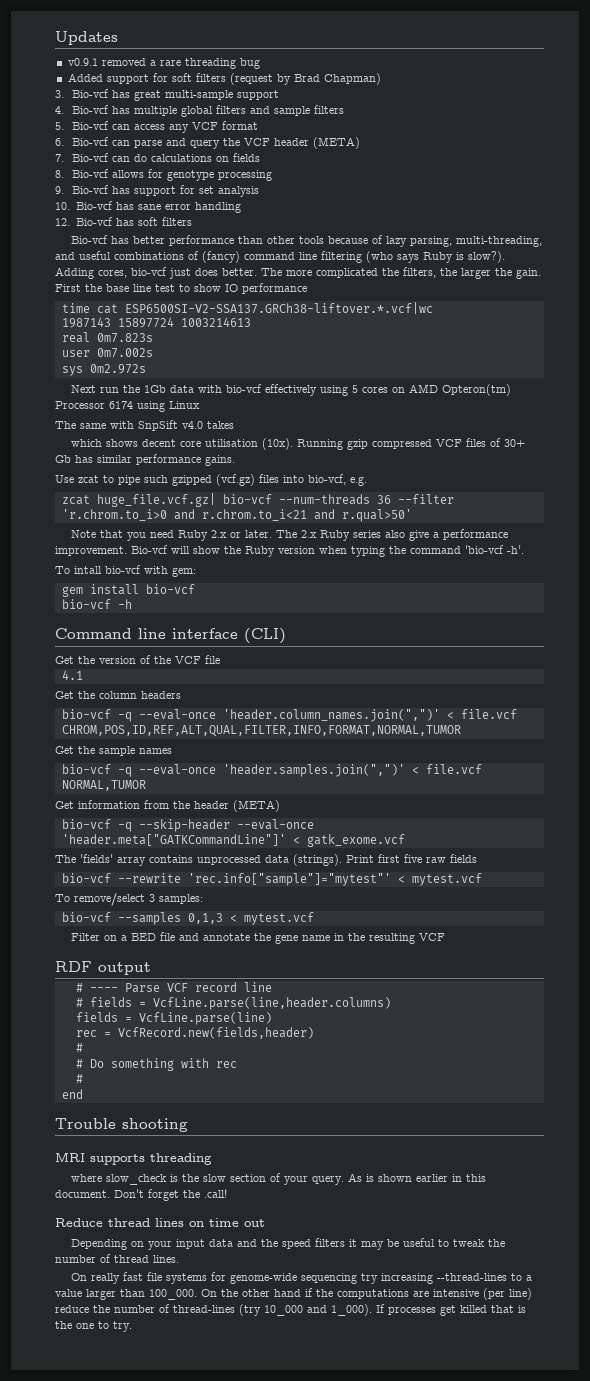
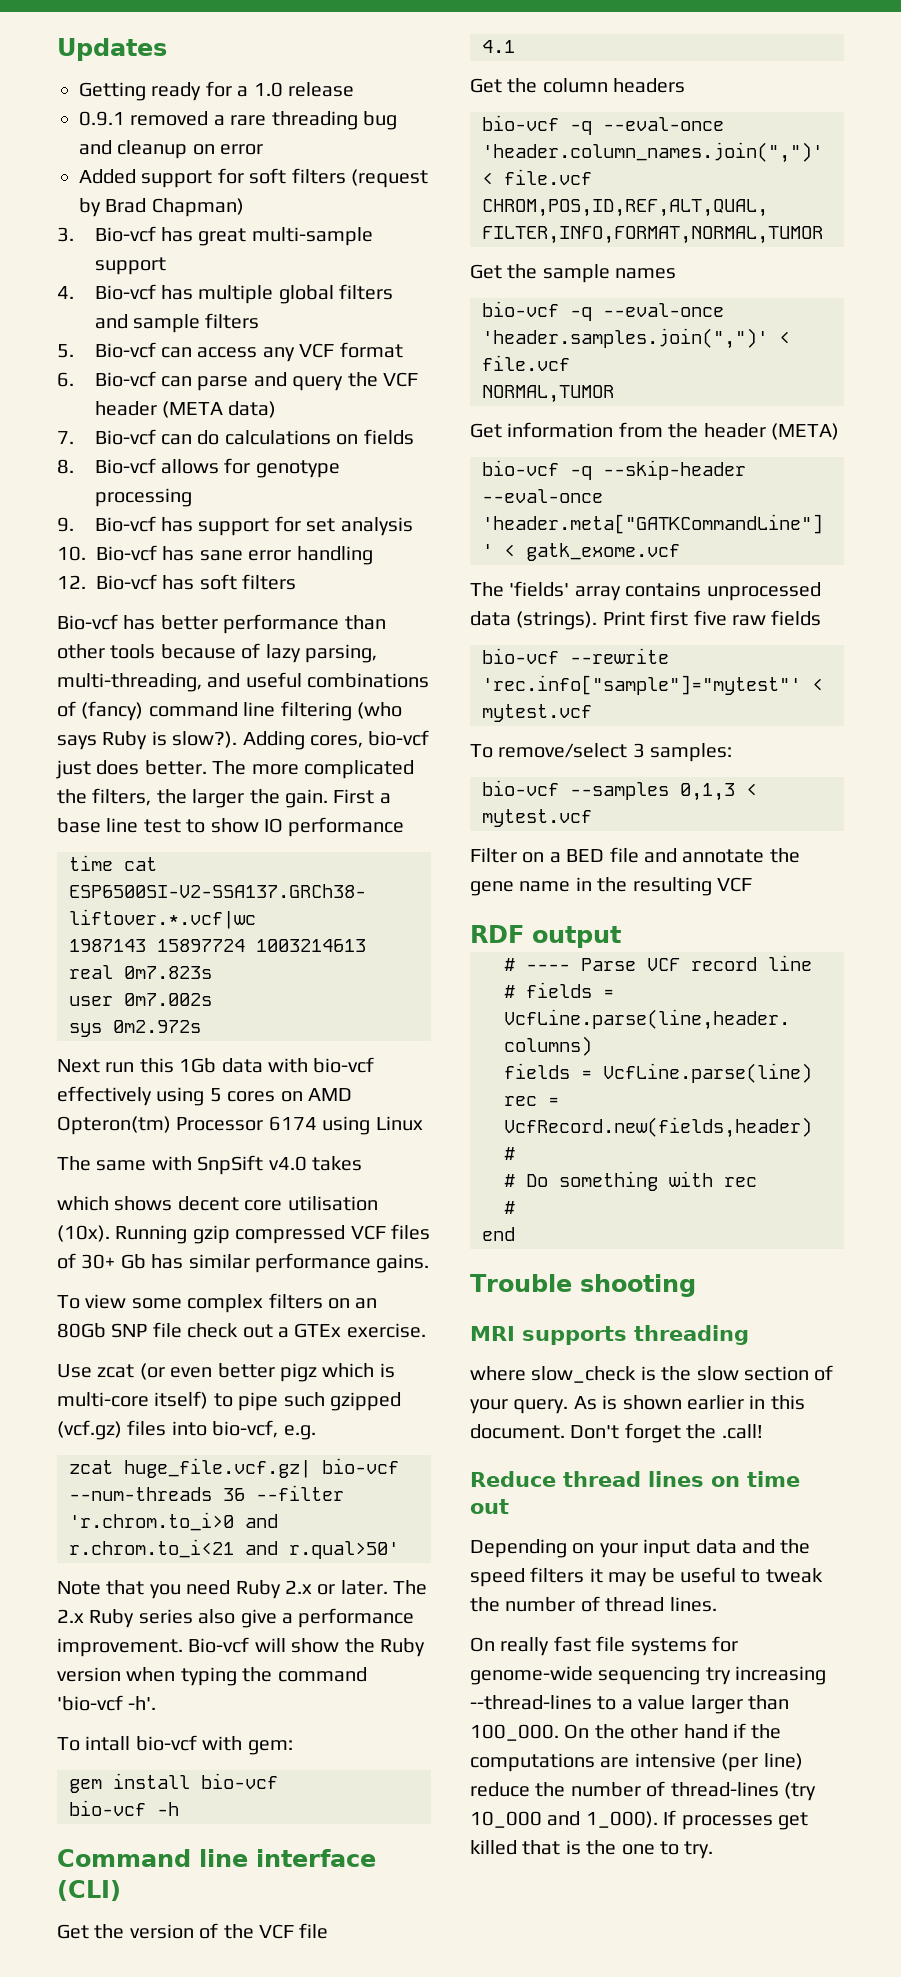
[67,58,98,66] v0.9.1 -> [79,81,354,101] [79,111,125,126] Getting ready for a 1.0 release // 0.9.1
(260, 63) none -> [79,140,264,159] and cleanup on error
[313,137,361,149] (META) -> [161,401,277,418] (META data)
[85,284,102,292] the -> [379,793,391,804] a
[122,385,140,393] the -> [139,1058,174,1073] this
[55,475,99,483] Use zcat -> [57,1293,378,1313] [57,1322,426,1338] [57,1363,395,1382] [57,1391,209,1409] To view some complex filters on an 80Gb SNP file check out a GTEx exercise. // Use zcat (or even better pigz which is multi-core itself)

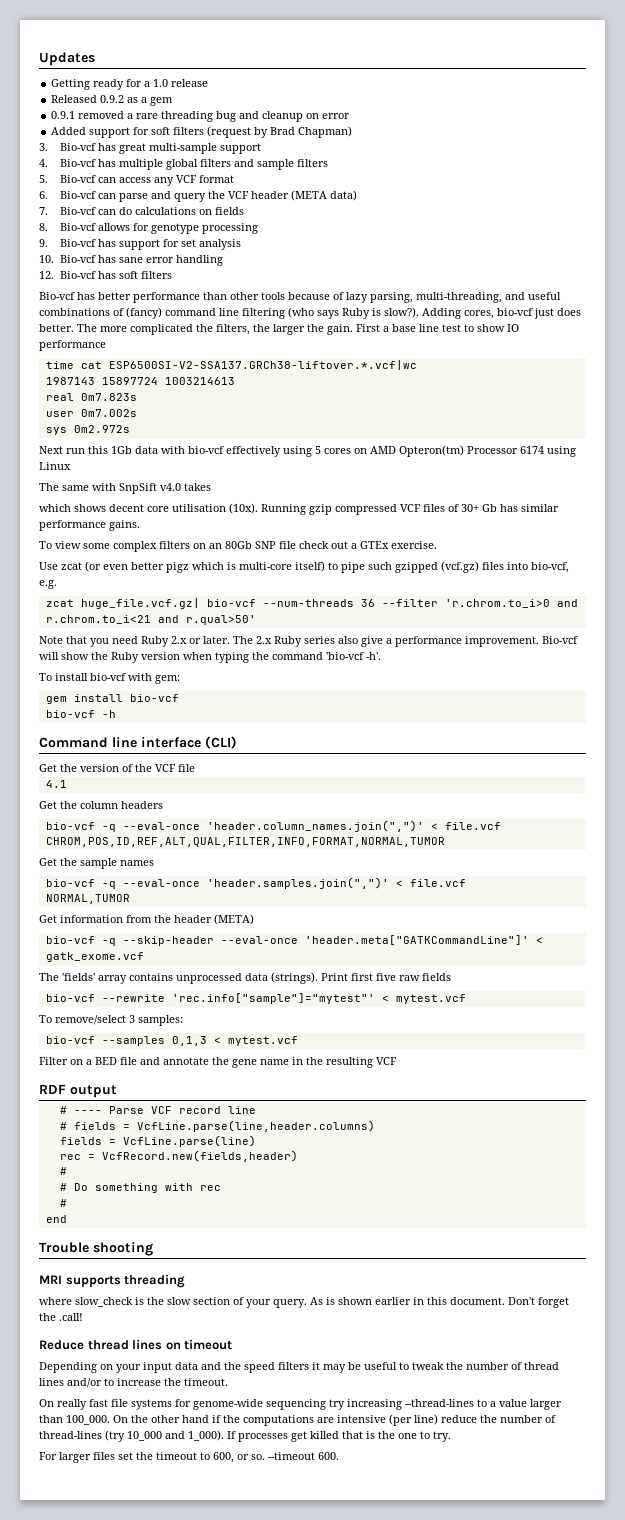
(354, 89) none -> [51,95,174,106] // Released 0.9.2 as a gem
[85,1736,131,1751] intall -> [55,673,88,681] install
[747,1471,800,1487] [470,1499,509,1514] time out -> [184,1339,233,1350] timeout
[669,1597,717,1612] lines. -> [39,1378,228,1388] lines and/or to increase the timeout.
(714, 1850) none -> [39,1452,339,1463] // For larger files set the timeout to 600, or so. --timeout 600.

